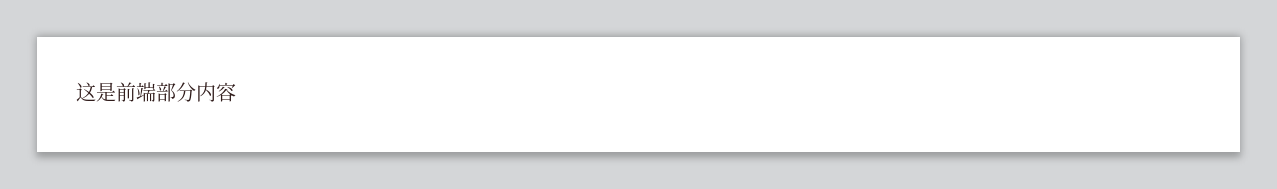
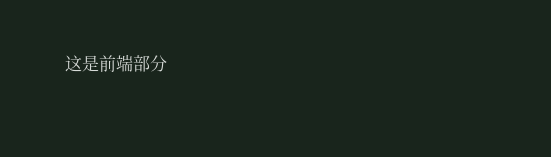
[196,82,236,102] 内容 -> (167, 63) none

